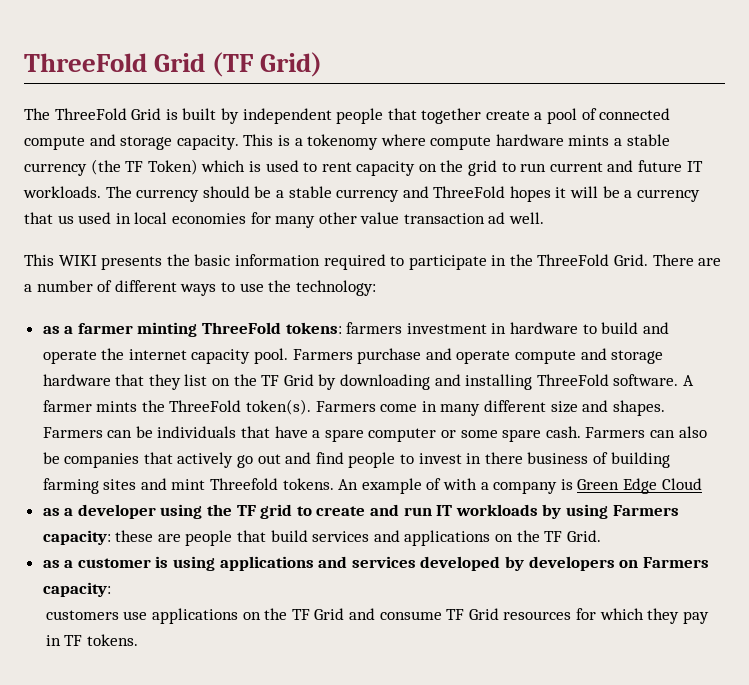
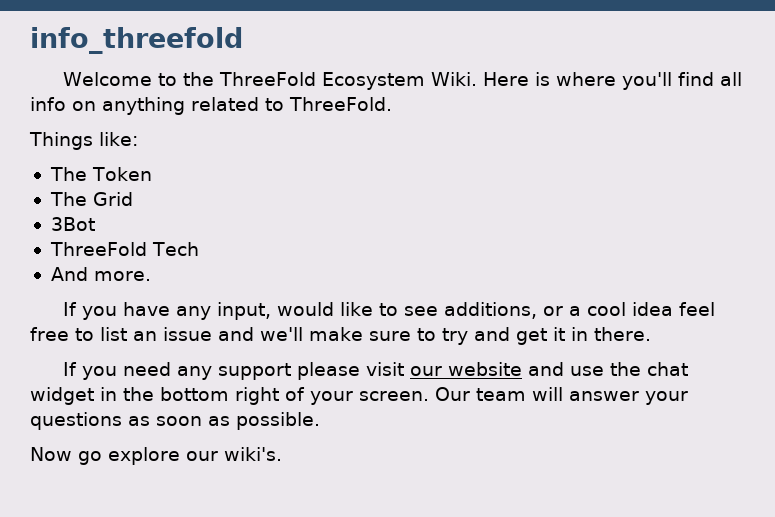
[24,52,323,77] [24,108,671,124] [24,134,670,150] [24,159,703,176] [23,186,700,202] [24,212,545,228] [24,254,722,270] [24,280,376,296] [42,322,669,337] [42,348,664,364] [42,374,694,390] [42,399,665,416] [42,426,707,442] [42,452,670,468] [42,478,702,494] [42,504,679,519] [42,530,601,546] [42,556,709,571] [42,582,111,597] [45,608,709,624] [45,634,139,646] ThreeFold Grid (TF Grid) // The ThreeFold Grid is built by independent people that together create a pool of connected compute and storage capacity. This is a tokenomy where compute hardware mints a stable currency (the TF Token) which is used to rent capacity on the grid to run current and future IT workloads. The currency should be a stable currency and ThreeFold hopes it will be a currency that us used in local economies for many other value transaction ad well. // This WIKI presents the basic information required to participate in the ThreeFold Grid. There are a number of different ways to use the technology: // as a farmer minting ThreeFold tokens: farmers investment in hardware to build and operate the internet capacity pool. Farmers purchase and operate compute and storage hardware that they list on the TF Grid by downloading and installing ThreeFold software. A farmer mints the ThreeFold token(s). Farmers come in many different size and shapes. Farmers can be individuals that have a spare computer or some spare cash. Farmers can also be companies that actively go out and find people to invest in there business of building farming sites and mint Threefold tokens. An example of with a company is Green Edge Cloud // as a developer using the TF grid to create and run IT workloads by using Farmers capacity: these are people that build services and applications on the TF Grid. // as a customer is using applications and services developed by developers on Farmers capacity: // customers use applications on the TF Grid and consume TF Grid resources for which they pay in TF tokens. -> [30,27,243,54] [62,72,742,90] [30,97,392,115] [29,132,138,150] [49,167,152,181] [49,192,133,206] [50,217,95,231] [49,242,199,256] [50,267,151,281] [62,302,715,320] [30,327,651,345] [62,362,688,380] [30,387,688,405] [30,412,320,430] [30,447,282,465] info_threefold // Welcome to the ThreeFold Ecosystem Wiki. Here is where you'll find all info on anything related to ThreeFold. // Things like: // The Token // The Grid // 3Bot // ThreeFold Tech // And more. // If you have any input, would like to see additions, or a cool idea feel free to list an issue and we'll make sure to try and get it in there. // If you need any support please visit our website and use the chat widget in the bottom right of your screen. Our team will answer your questions as soon as possible. // Now go explore our wiki's.

